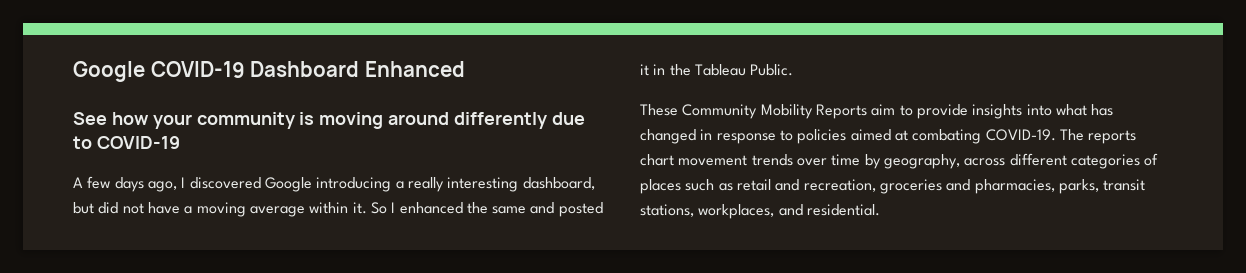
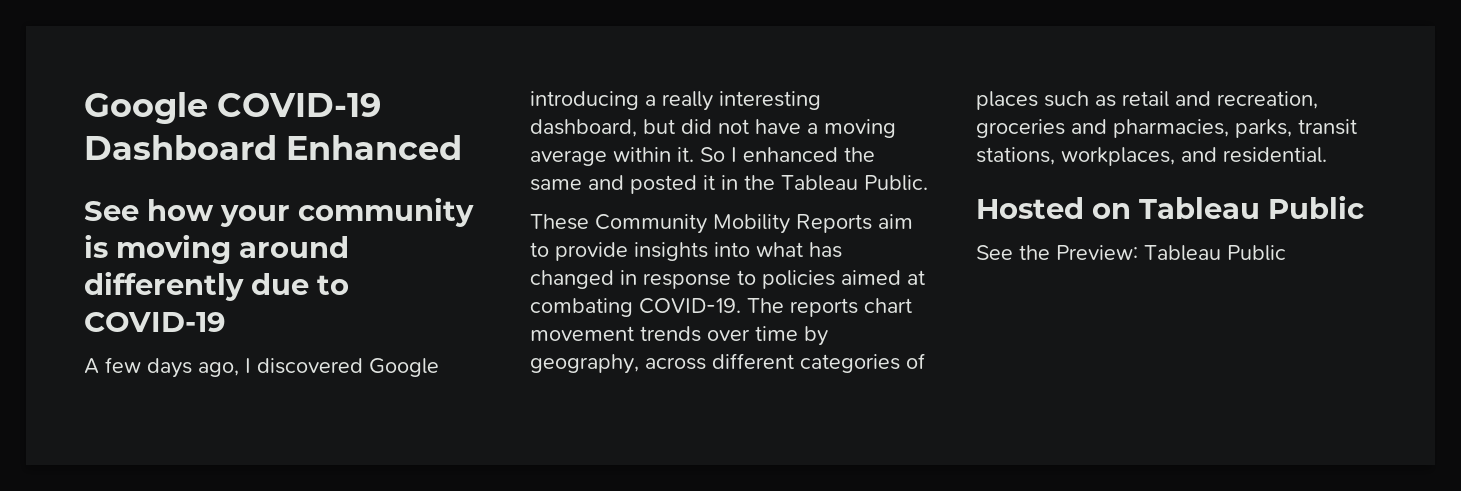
(880, 210) none -> [976,195,1364,219] [976,245,1286,261] // Hosted on Tableau Public // See the Preview: Tableau Public

